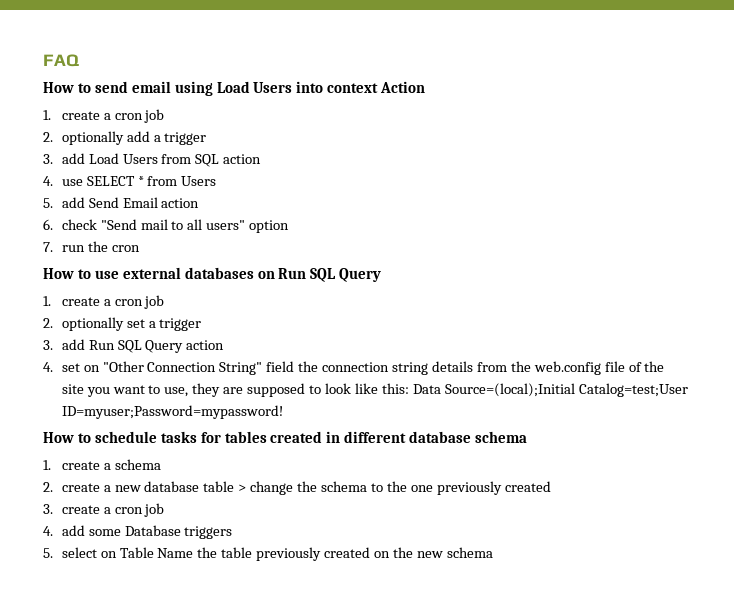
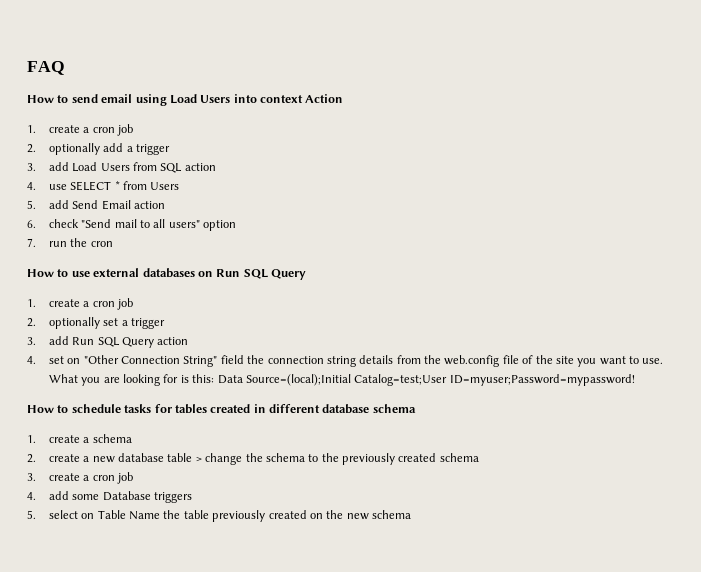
[164,383,378,397] use, they are supposed to look like -> [642,358,664,364] [48,374,189,386] use. What you are looking for is
[410,481,551,495] one previously created -> [342,453,479,465] previously created schema

